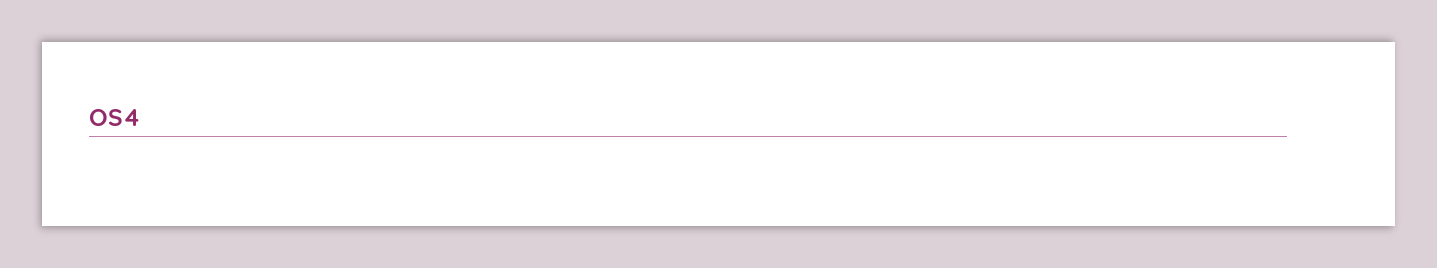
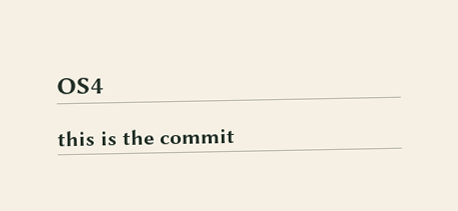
(140, 117) none -> [57,128,236,147] // this is the commit

